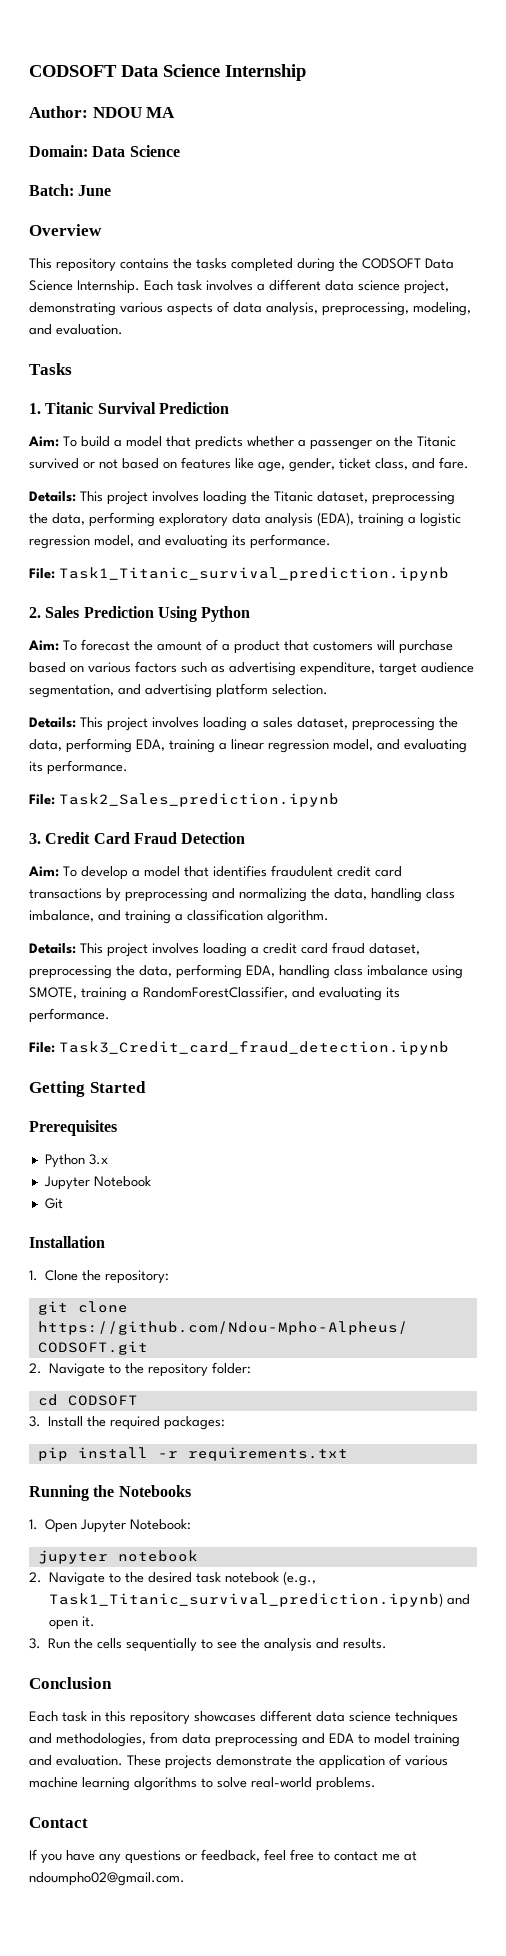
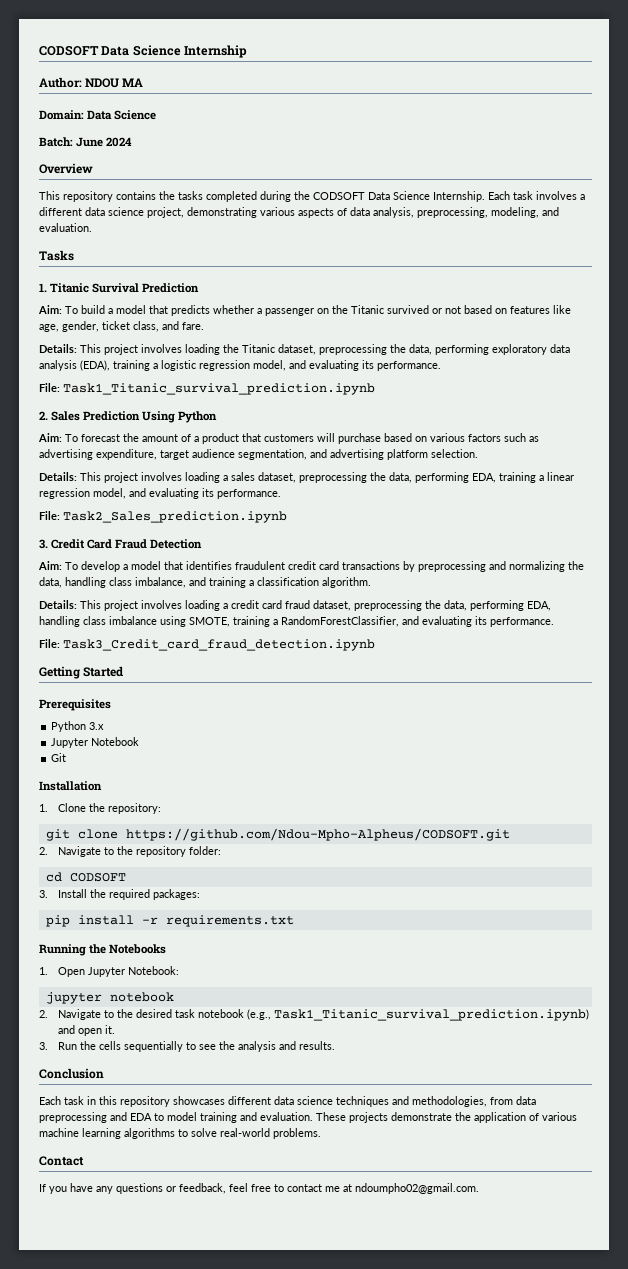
(112, 190) none -> [106,137,133,147] 2024

